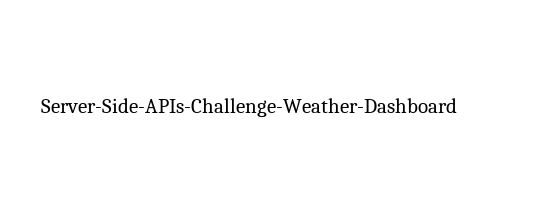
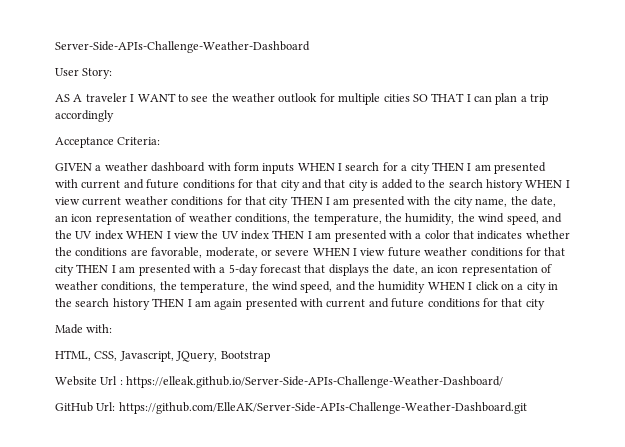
(457, 107) none -> [55,68,113,79] [55,93,549,105] [55,110,114,122] [55,137,161,148] [55,162,546,174] [55,179,570,191] [55,196,556,208] [55,213,562,225] [55,230,570,242] [55,247,566,258] [55,264,552,276] [55,281,558,293] [55,298,545,310] [55,324,113,334] [55,350,270,362] [55,376,504,388] [55,402,527,414] // User Story: // AS A traveler I WANT to see the weather outlook for multiple cities SO THAT I can plan a trip accordingly // Acceptance Criteria: // GIVEN a weather dashboard with form inputs WHEN I search for a city THEN I am presented with current and future conditions for that city and that city is added to the search history WHEN I view current weather conditions for that city THEN I am presented with the city name, the date, an icon representation of weather conditions, the temperature, the humidity, the wind speed, and the UV index WHEN I view the UV index THEN I am presented with a color that indicates whether the conditions are favorable, moderate, or severe WHEN I view future weather conditions for that city THEN I am presented with a 5-day forecast that displays the date, an icon representation of weather conditions, the temperature, the wind speed, and the humidity WHEN I click on a city in the search history THEN I am again presented with current and future conditions for that city // Made with: // HTML, CSS, Javascript, JQuery, Bootstrap // Website Url : https://elleak.github.io/Server-Side-APIs-Challenge-Weather-Dashboard/ // GitHub Url: https://github.com/ElleAK/Server-Side-APIs-Challenge-Weather-Dashboard.git

